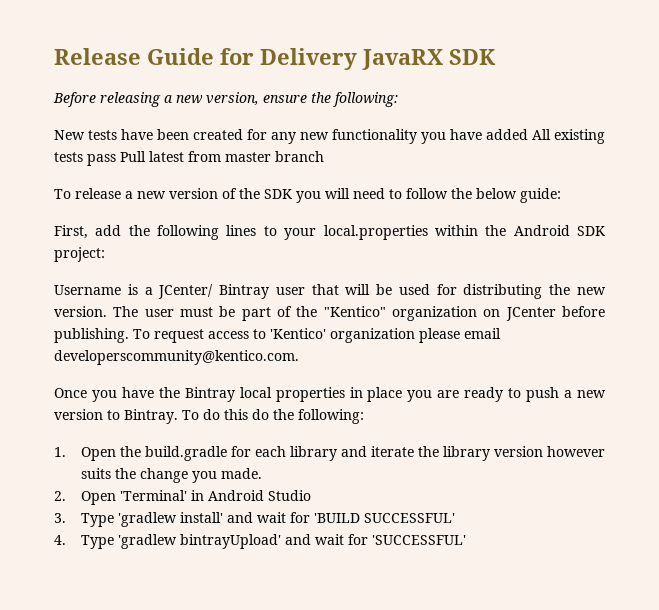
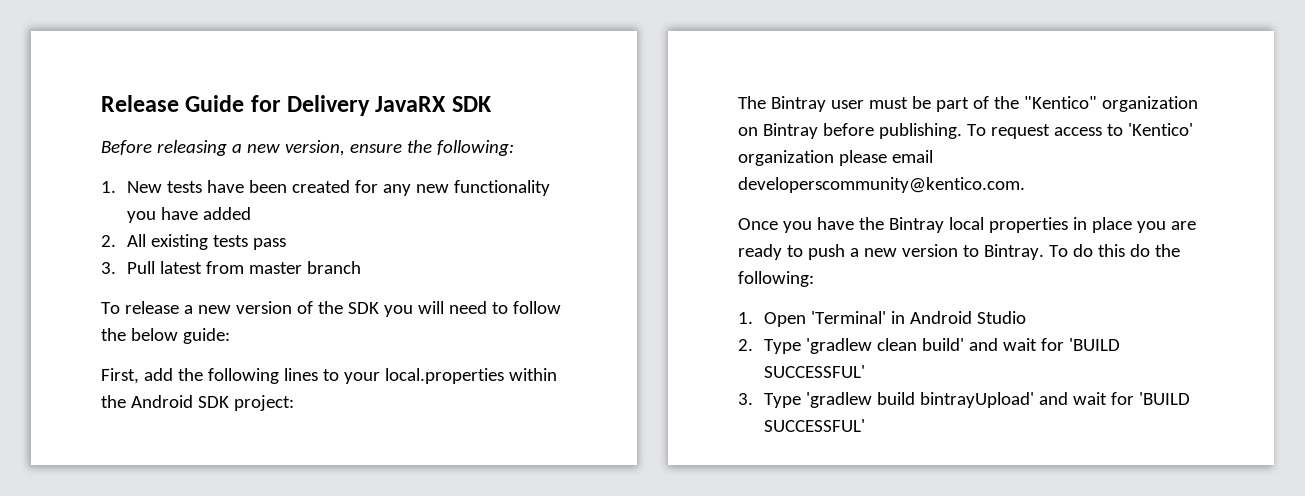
(398, 99) none -> [101,181,116,193] 1.
(528, 134) none -> [101,235,116,247] // 2.
(116, 160) none -> [101,262,116,274] // 3.
[54,284,606,299] [54,306,139,317] Username is a JCenter/ Bintray user that will be used for distributing the new version. The -> [738,96,826,112] The Bintray
[505,307,556,321] JCenter -> [762,123,818,139] Bintray
[119,446,605,461] [80,468,262,483] [54,491,116,505] the build.gradle for each library and iterate the library version however suits the change you made. // 2. Open -> (807, 319) none
[54,512,223,527] 3. Type 'gradlew install' -> [738,338,965,354] 2. Type 'gradlew clean build'
[54,534,177,549] 4. Type 'gradlew -> [738,392,916,408] 3. Type 'gradlew build
[371,535,466,545] 'SUCCESSFUL' -> [1139,392,1191,405] [764,419,866,432] 'BUILD SUCCESSFUL'

